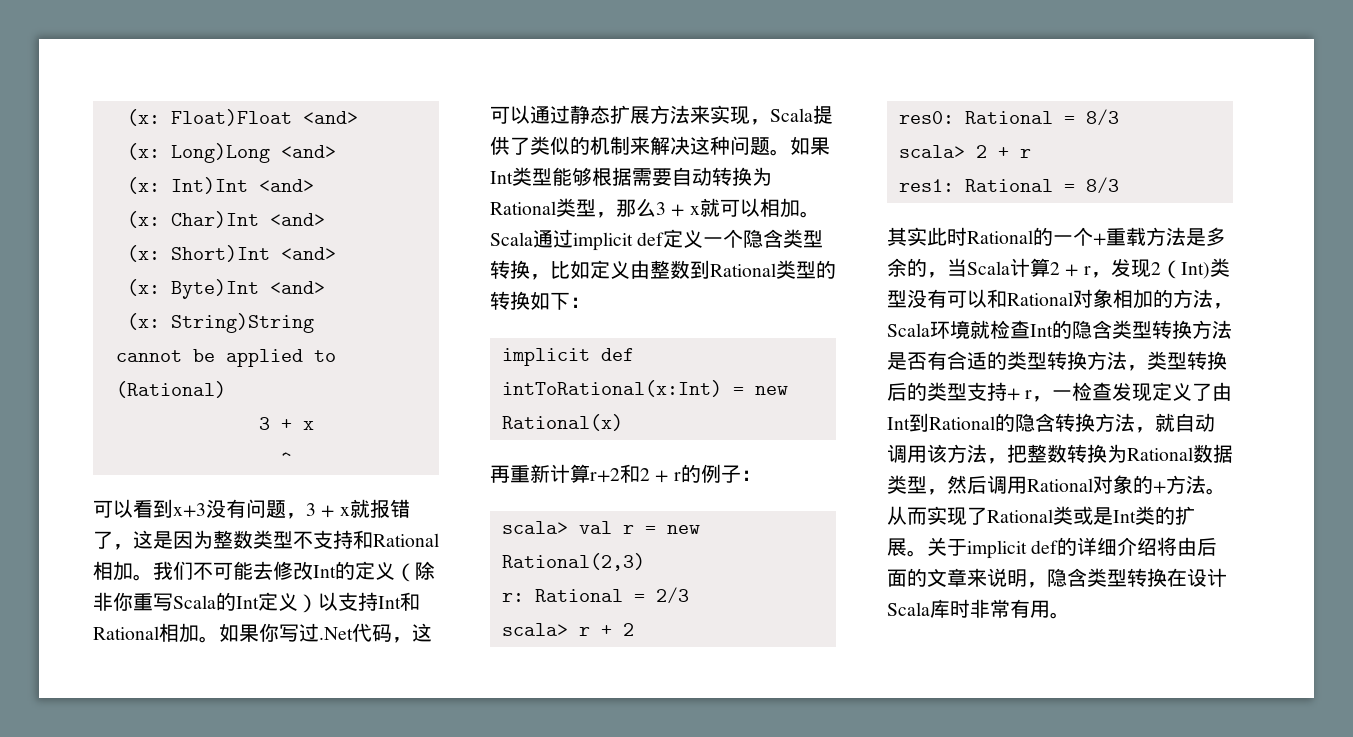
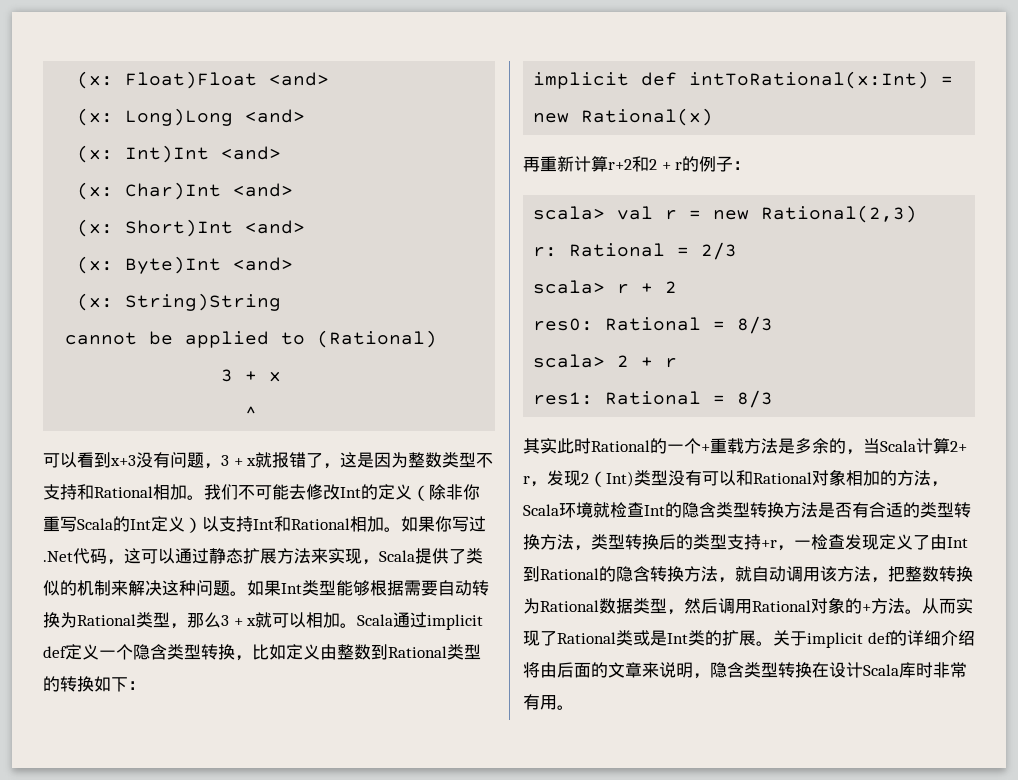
[1050,262,1079,277] 2 + -> [950,441,967,452] 2+
[1007,388,1033,401] + r -> [761,540,777,548] +r

